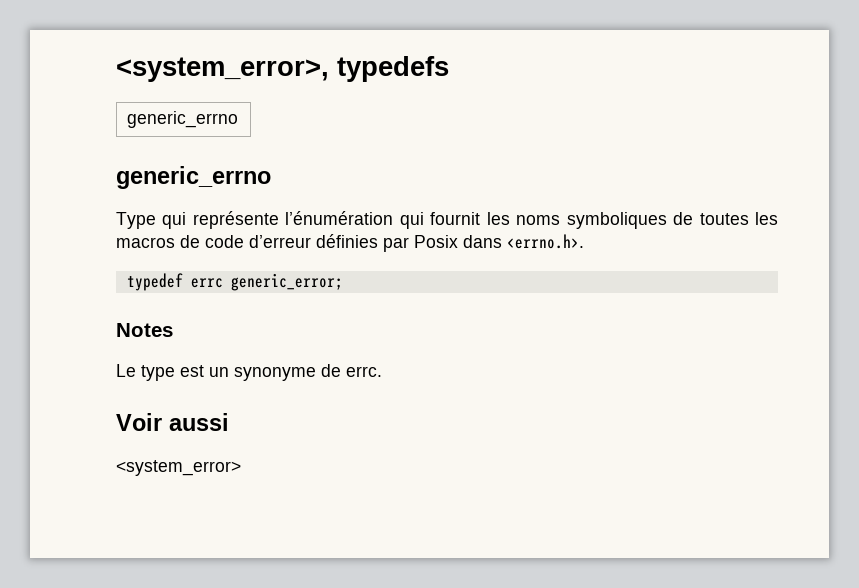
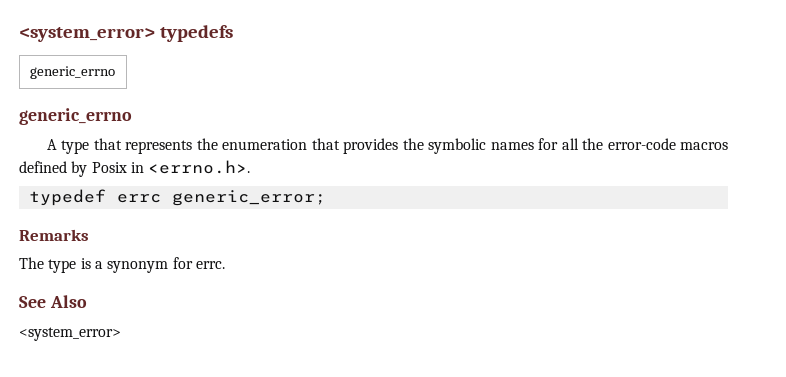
[116,57,329,82] <system_error>, -> [19,27,155,42] <system_error>
[116,211,778,229] [116,234,584,252] [126,273,343,291] [116,323,173,337] [116,364,341,381] Type qui représente l’énumération qui fournit les noms symboliques de toutes les macros de code d’erreur définies par Posix dans <errno.h>. // typedef errc generic_error; // Notes // Le type est un synonyme de -> [46,138,728,154] [19,160,251,177] [28,189,326,206] [19,229,89,241] [19,257,193,273] A type that represents the enumeration that provides the symbolic names for all the error-code macros defined by Posix in <errno.h>. // typedef errc generic_error; // Remarks // The type is a synonym for
[116,413,229,431] Voir aussi -> [19,295,87,308] See Also

